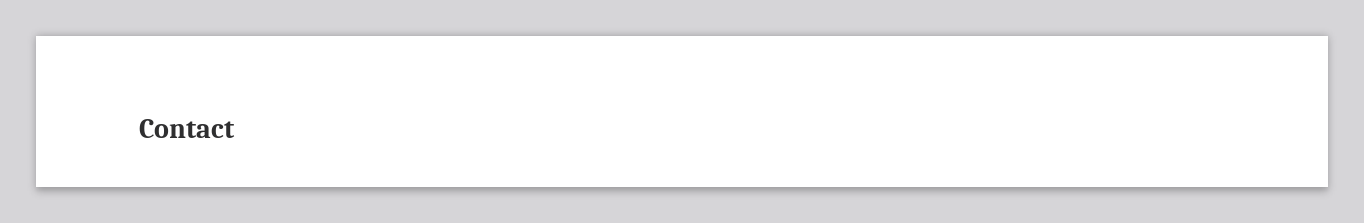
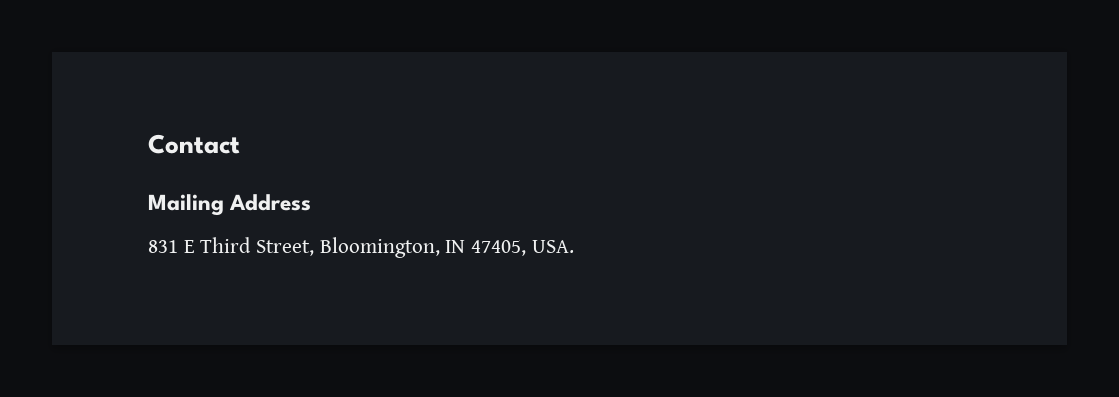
(235, 128) none -> [148,194,312,216] [148,237,574,258] // Mailing Address // 831 E Third Street, Bloomington, IN 47405, USA.

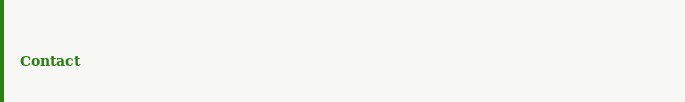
[148,194,312,216] [148,237,574,258] // Mailing Address // 831 E Third Street, Bloomington, IN 47405, USA. -> (81, 61) none

